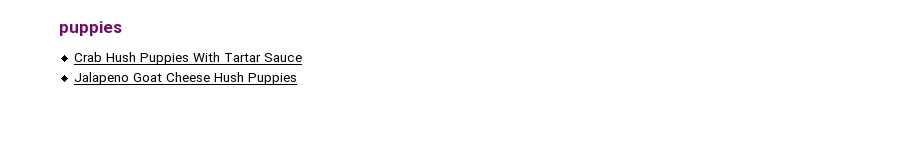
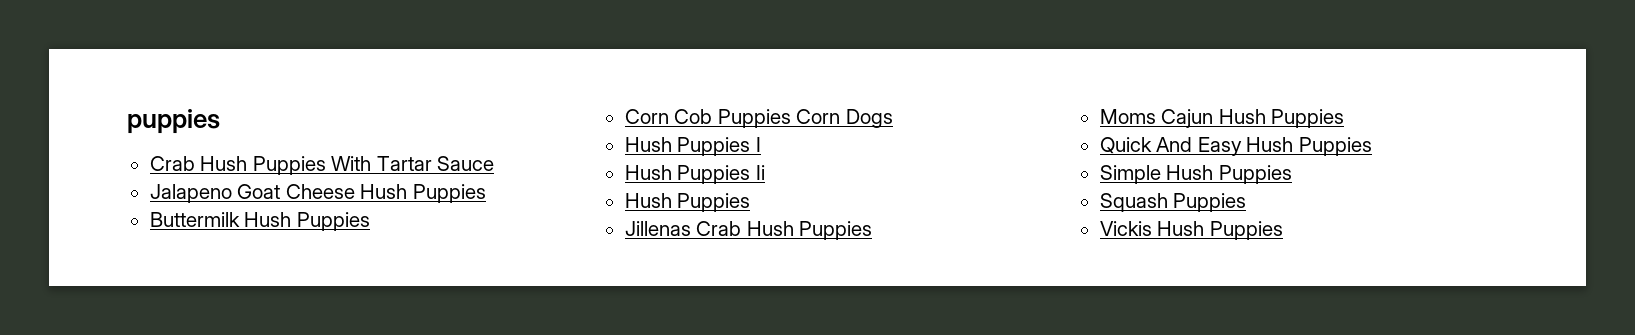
(297, 79) none -> [149,212,370,231] [624,109,893,128] [624,137,761,156] [624,165,765,184] [624,193,751,212] [624,221,873,240] [1099,109,1345,128] [1099,137,1372,156] [1099,165,1292,184] [1099,193,1247,212] [1099,221,1283,240] // Buttermilk Hush Puppies // Corn Cob Puppies Corn Dogs // Hush Puppies I // Hush Puppies Ii // Hush Puppies // Jillenas Crab Hush Puppies // Moms Cajun Hush Puppies // Quick And Easy Hush Puppies // Simple Hush Puppies // Squash Puppies // Vickis Hush Puppies

